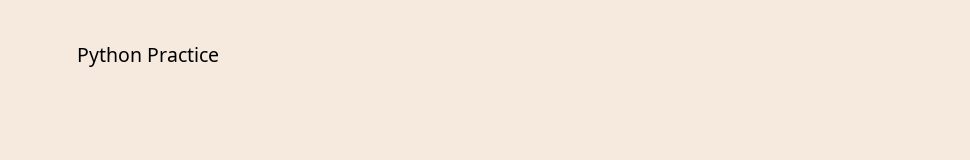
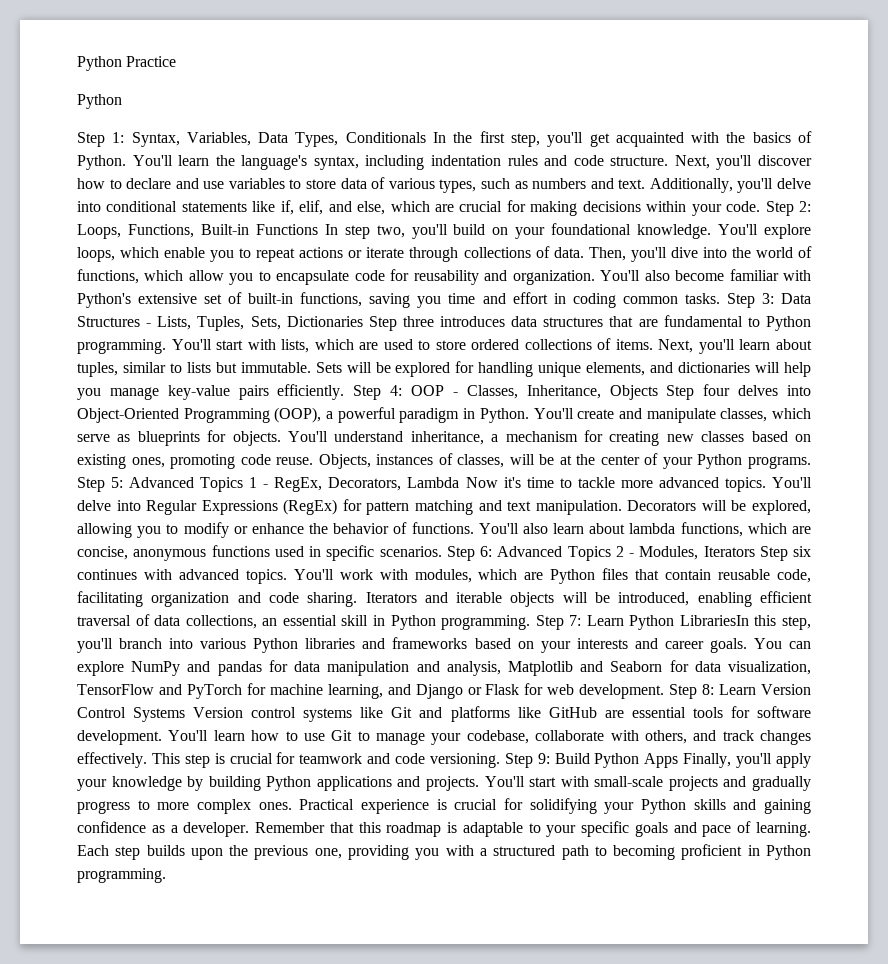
(220, 54) none -> [77,94,122,109] [77,131,812,147] [77,155,812,170] [77,177,811,193] [77,200,812,216] [77,223,812,239] [77,246,812,262] [77,269,812,285] [77,292,811,308] [77,315,811,331] [77,338,812,354] [77,361,812,377] [77,384,812,400] [77,407,812,423] [77,430,811,446] [77,453,811,469] [77,477,812,492] [77,499,811,515] [77,522,811,538] [77,545,811,561] [77,568,812,584] [77,591,812,607] [77,614,811,630] [77,637,811,653] [77,660,811,676] [77,683,811,699] [77,706,812,722] [77,730,811,745] [77,752,811,768] [77,776,811,791] [77,798,811,814] [77,821,811,837] [77,844,811,860] [77,868,166,883] // Python // Step 1: Syntax, Variables, Data Types, Conditionals In the first step, you'll get acquainted with the basics of Python. You'll learn the language's syntax, including indentation rules and code structure. Next, you'll discover how to declare and use variables to store data of various types, such as numbers and text. Additionally, you'll delve into conditional statements like if, elif, and else, which are crucial for making decisions within your code. Step 2: Loops, Functions, Built-in Functions In step two, you'll build on your foundational knowledge. You'll explore loops, which enable you to repeat actions or iterate through collections of data. Then, you'll dive into the world of functions, which allow you to encapsulate code for reusability and organization. You'll also become familiar with Python's extensive set of built-in functions, saving you time and effort in coding common tasks. Step 3: Data Structures - Lists, Tuples, Sets, Dictionaries Step three introduces data structures that are fundamental to Python programming. You'll start with lists, which are used to store ordered collections of items. Next, you'll learn about tuples, similar to lists but immutable. Sets will be explored for handling unique elements, and dictionaries will help you manage key-value pairs efficiently. Step 4: OOP - Classes, Inheritance, Objects Step four delves into Object-Oriented Programming (OOP), a powerful paradigm in Python. You'll create and manipulate classes, which serve as blueprints for objects. You'll understand inheritance, a mechanism for creating new classes based on existing ones, promoting code reuse. Objects, instances of classes, will be at the center of your Python programs. Step 5: Advanced Topics 1 - RegEx, Decorators, Lambda Now it's time to tackle more advanced topics. You'll delve into Regular Expressions (RegEx) for pattern matching and text manipulation. Decorators will be explored, allowing you to modify or enhance the behavior of functions. You'll also learn about lambda functions, which are concise, anonymous functions used in specific scenarios. Step 6: Advanced Topics 2 - Modules, Iterators Step six continues with advanced topics. You'll work with modules, which are Python files that contain reusable code, facilitating organization and code sharing. Iterators and iterable objects will be introduced, enabling efficient traversal of data collections, an essential skill in Python programming. Step 7: Learn Python LibrariesIn this step, you'll branch into various Python libraries and frameworks based on your interests and career goals. You can explore NumPy and pandas for data manipulation and analysis, Matplotlib and Seaborn for data visualization, TensorFlow and PyTorch for machine learning, and Django or Flask for web development. Step 8: Learn Version Control Systems Version control systems like Git and platforms like GitHub are essential tools for software development. You'll learn how to use Git to manage your codebase, collaborate with others, and track changes effectively. This step is crucial for teamwork and code versioning. Step 9: Build Python Apps Finally, you'll apply your knowledge by building Python applications and projects. You'll start with small-scale projects and gradually progress to more complex ones. Practical experience is crucial for solidifying your Python skills and gaining confidence as a developer. Remember that this roadmap is adaptable to your specific goals and pace of learning. Each step builds upon the previous one, providing you with a structured path to becoming proficient in Python programming.

